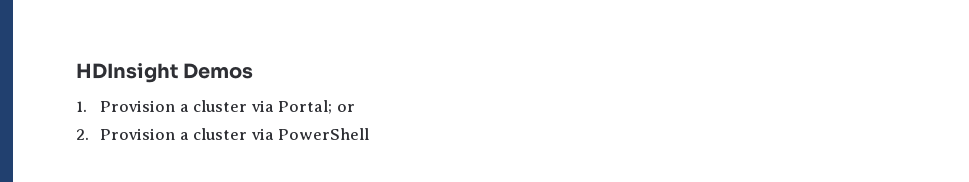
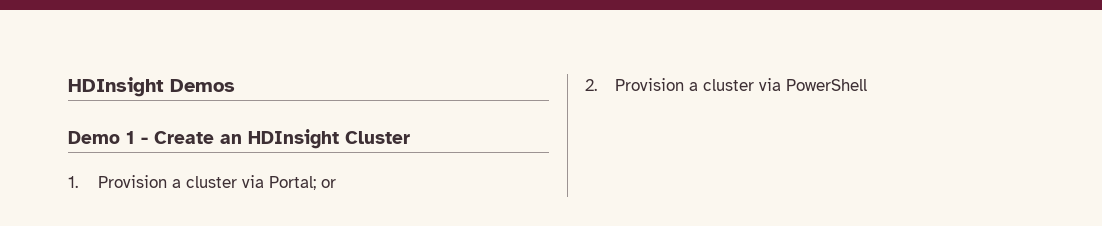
(254, 71) none -> [68,129,410,149] // Demo 1 - Create an HDInsight Cluster

